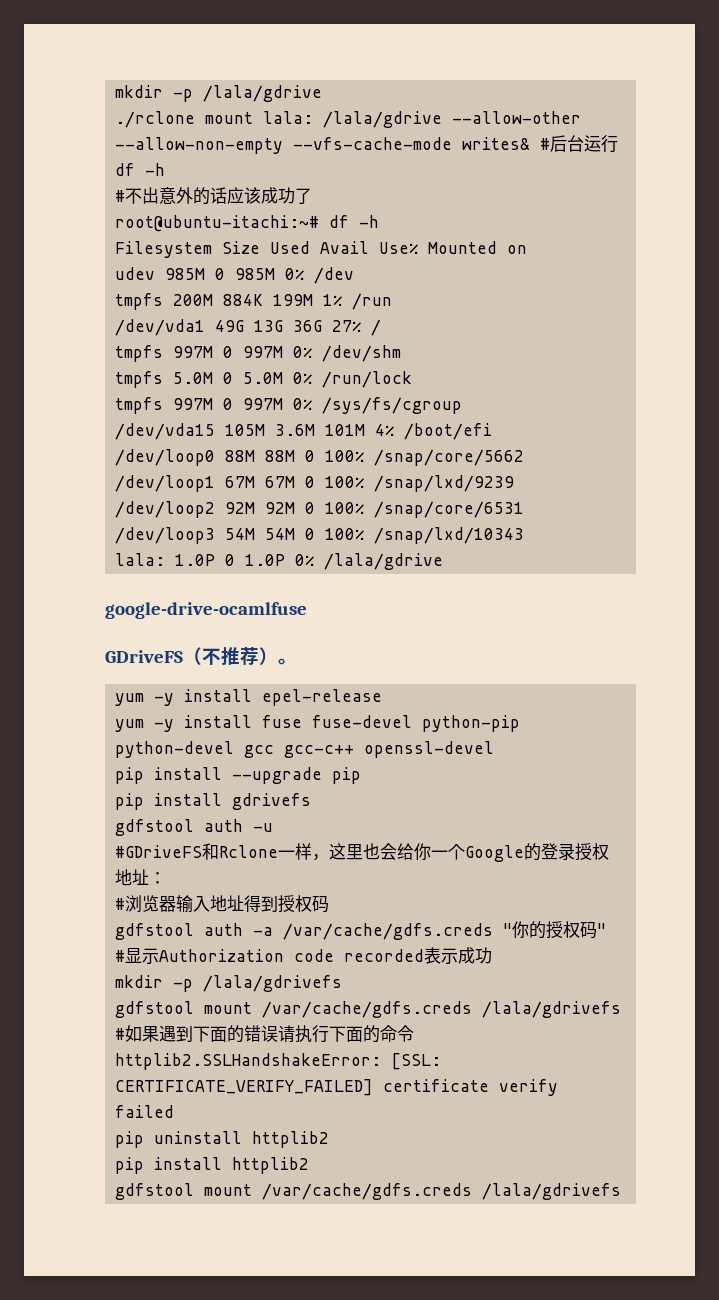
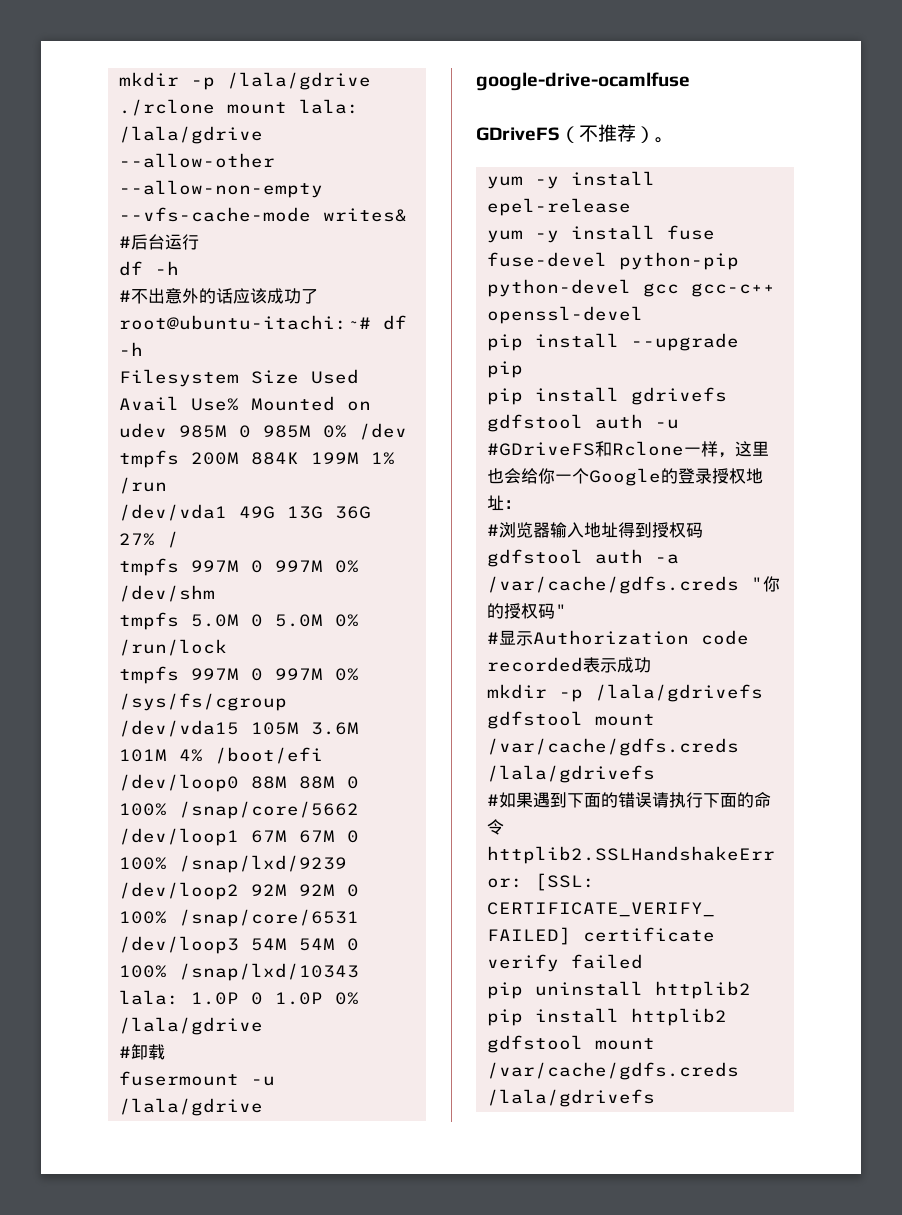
(444, 561) none -> [118,1044,165,1060] [118,1071,275,1086] [118,1098,263,1116] // #卸载 // fusermount -u /lala/gdrive

